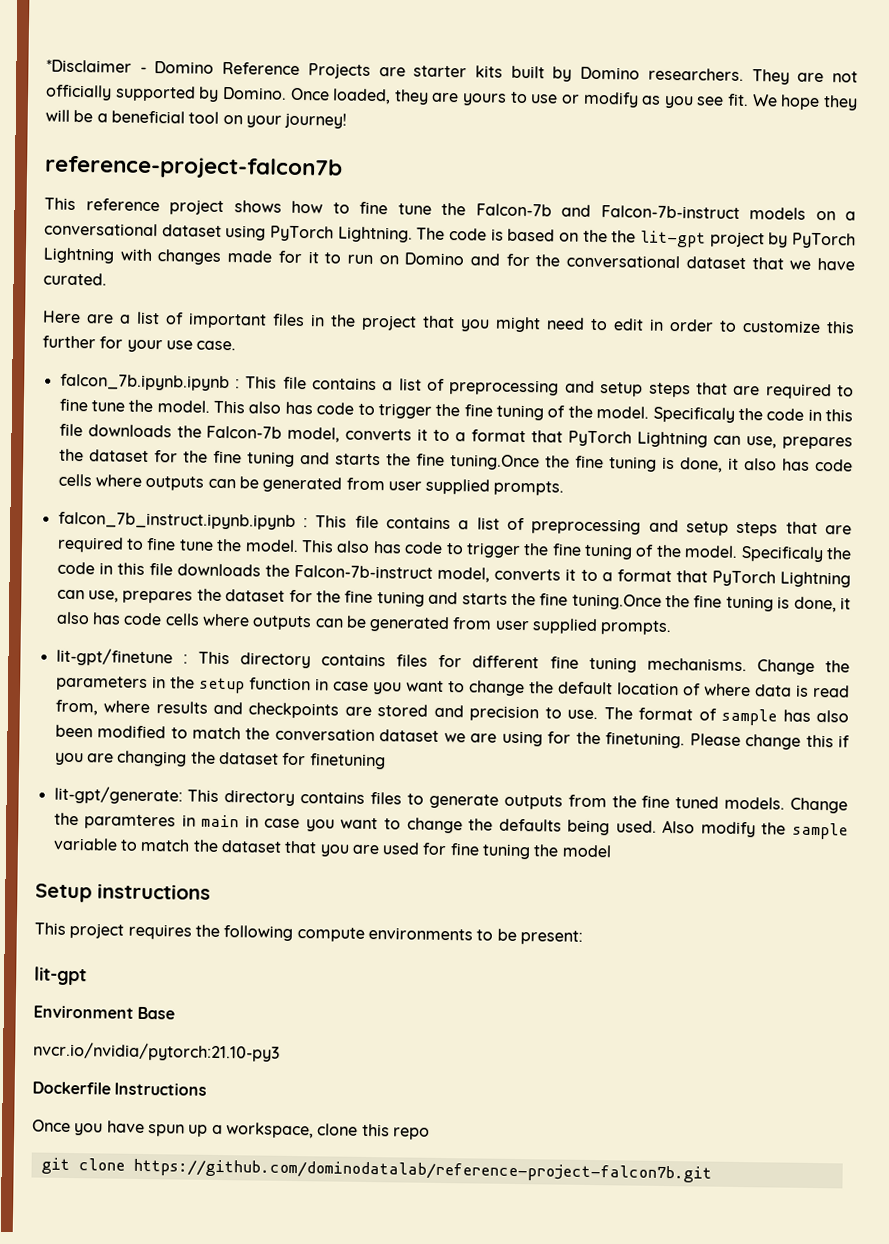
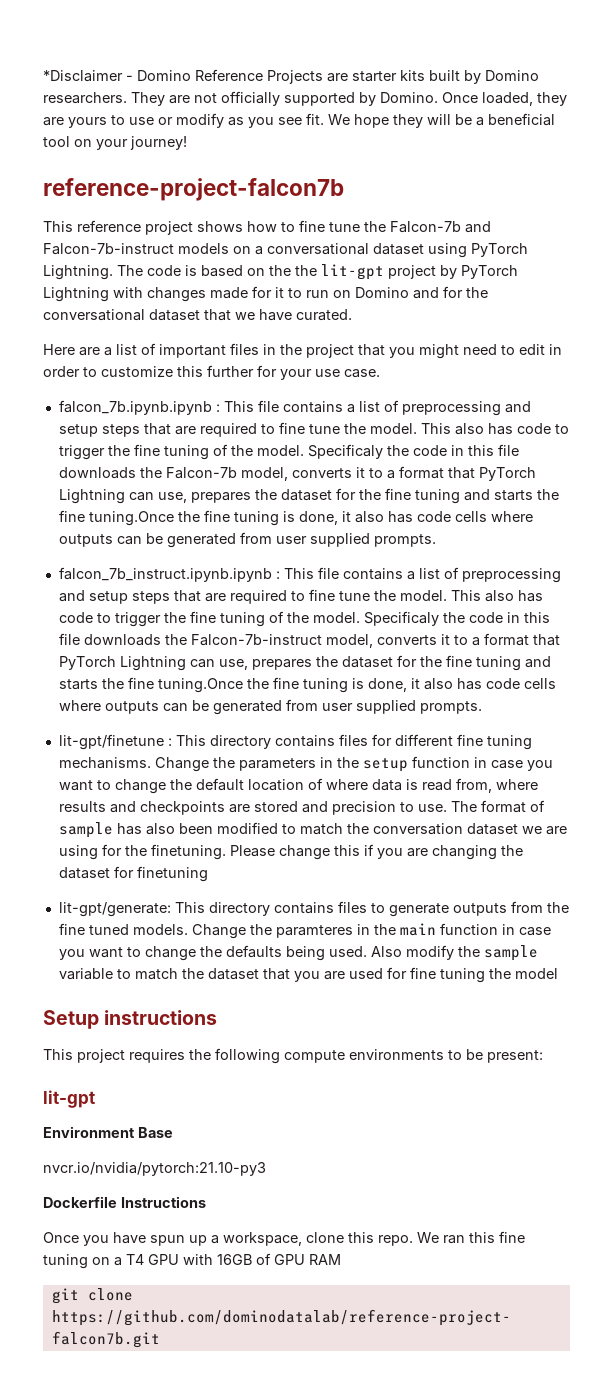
[201,814,240,828] main -> [373,923,498,936] the main function
[392,1127,430,1140] repo -> [378,1231,525,1246] [43,1253,341,1269] repo. We ran this fine tuning on a T4 GPU with 16GB of GPU RAM

